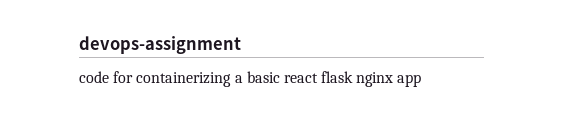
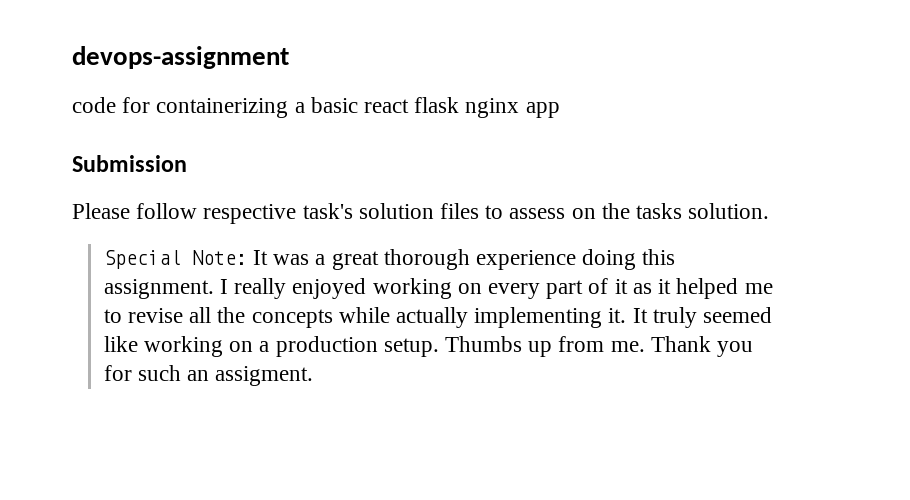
(422, 80) none -> [72,155,187,172] [72,203,770,224] [103,249,676,270] [103,278,773,299] [103,307,773,328] [103,336,754,357] [103,365,314,386] // Submission // Please follow respective task's solution files to assess on the tasks solution. // Special Note: It was a great thorough experience doing this assignment. I really enjoyed working on every part of it as it helped me to revise all the concepts while actually implementing it. It truly seemed like working on a production setup. Thumbs up from me. Thank you for such an assigment.

